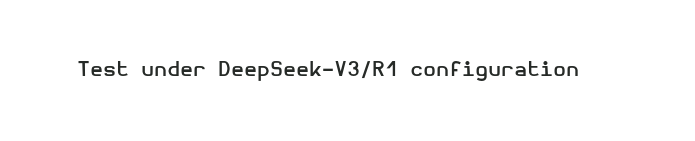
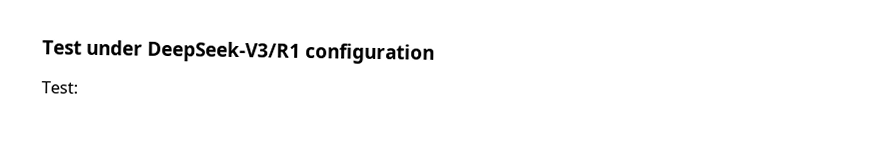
(579, 71) none -> [41,81,78,94] // Test:

